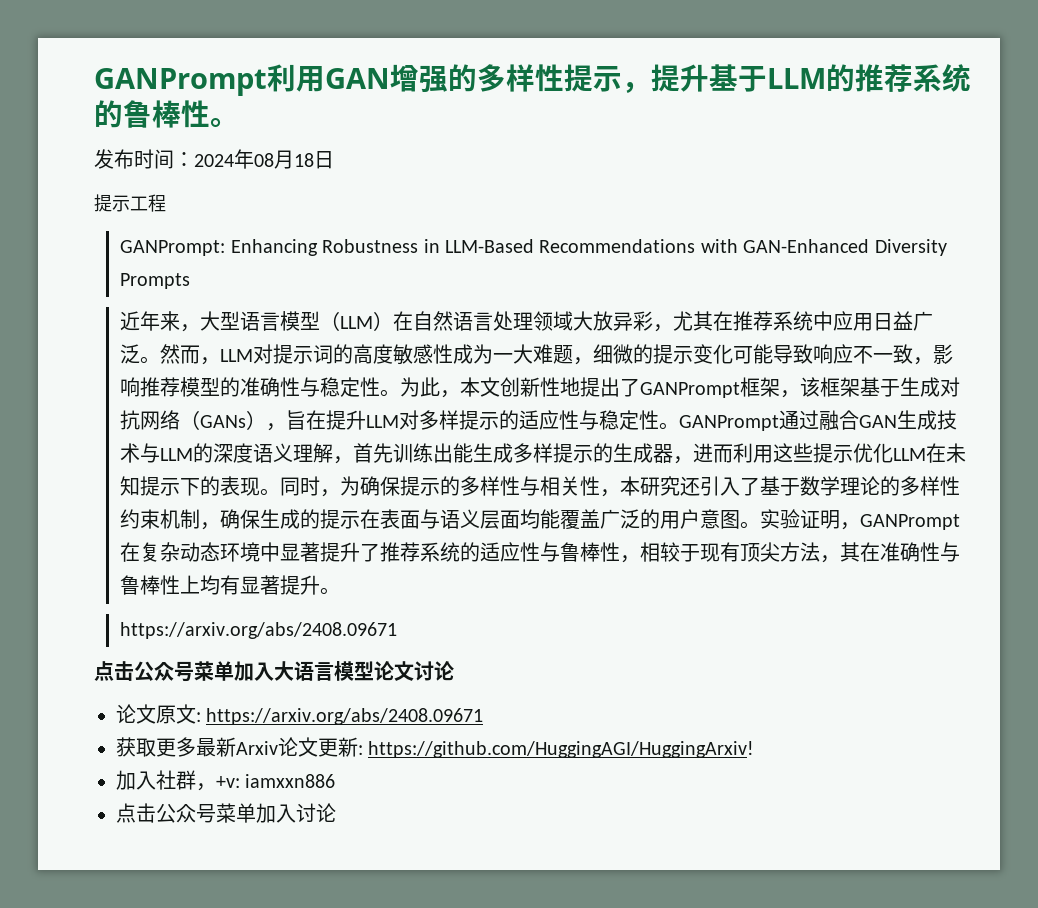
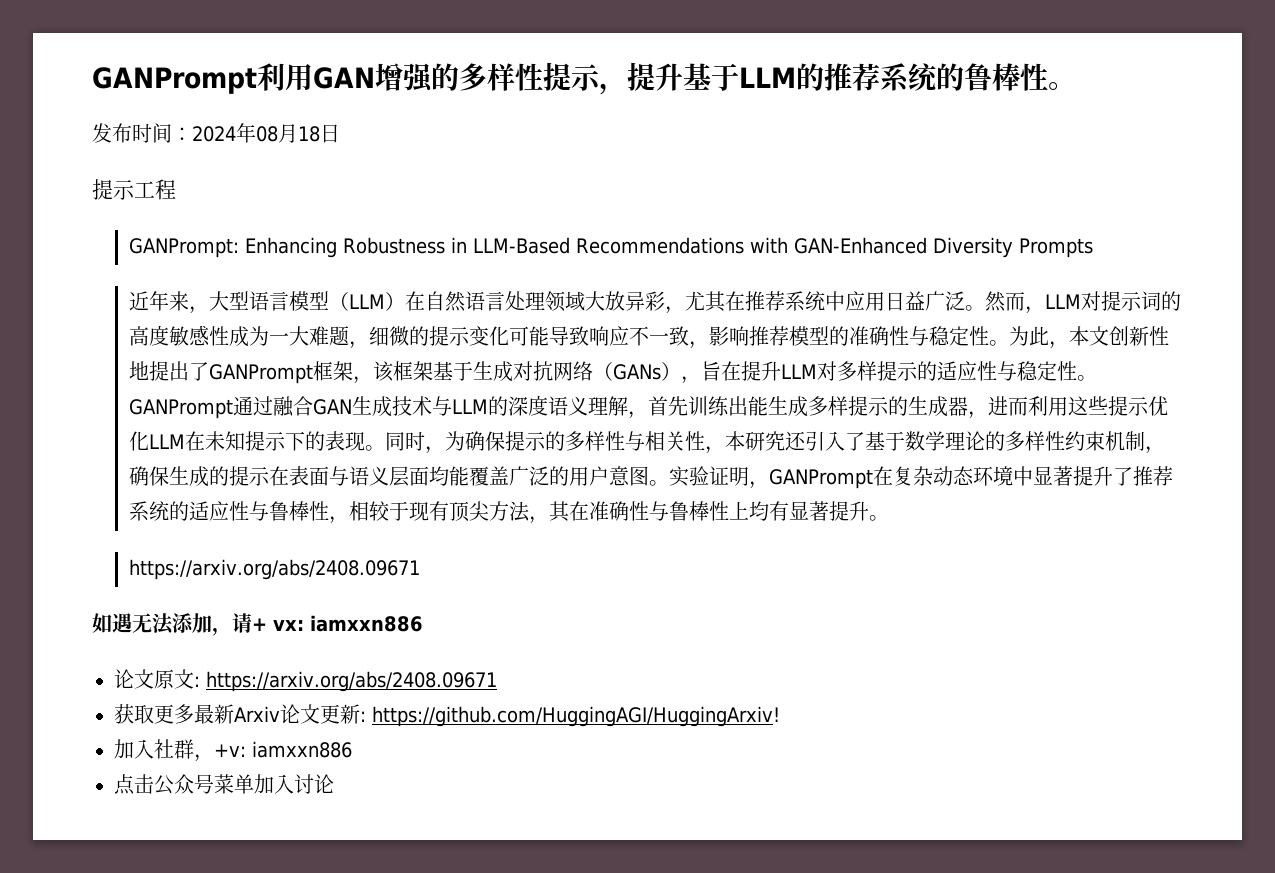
[94,661,454,682] 点击公众号菜单加入大语言模型论文讨论 -> [92,613,423,636] 如遇无法添加，请+ vx: iamxxn886

